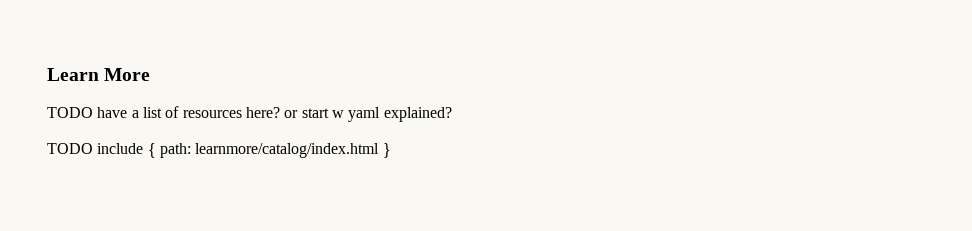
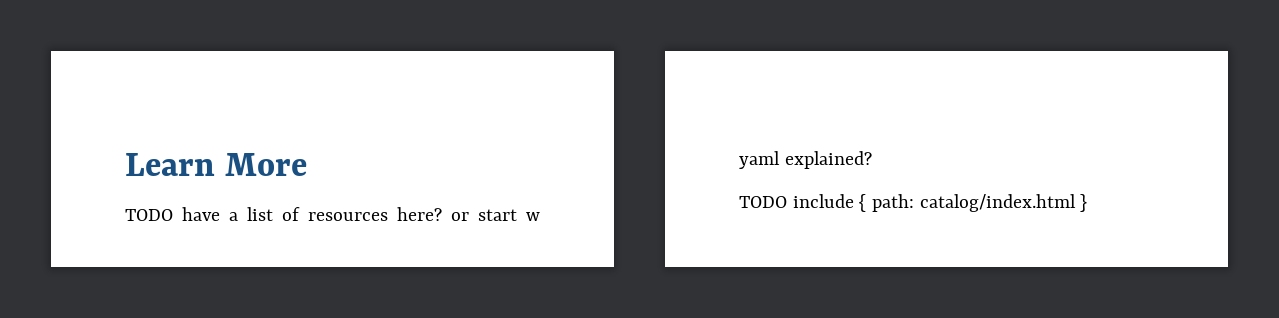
[195,143,380,158] learnmore/catalog/index.html -> [919,194,1076,212] catalog/index.html

